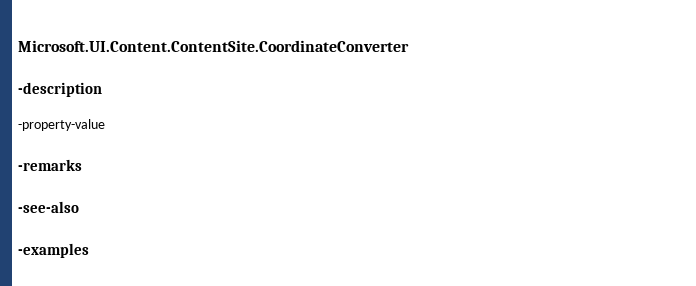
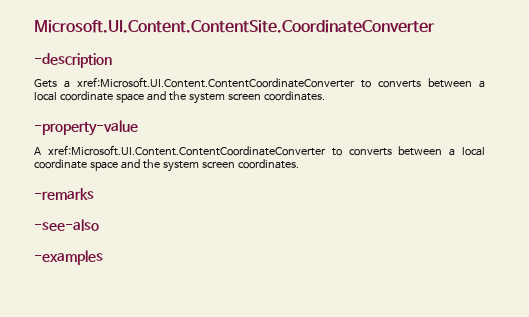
[18,119,105,131] -property-value -> [34,77,485,88] [34,91,325,104] [34,120,138,136] [34,145,485,156] [34,159,299,172] Gets a xref:Microsoft.UI.Content.ContentCoordinateConverter to converts between a local coordinate space and the system screen coordinates. // -property-value // A xref:Microsoft.UI.Content.ContentCoordinateConverter to converts between a local coordinate space and the system screen coordinates.

